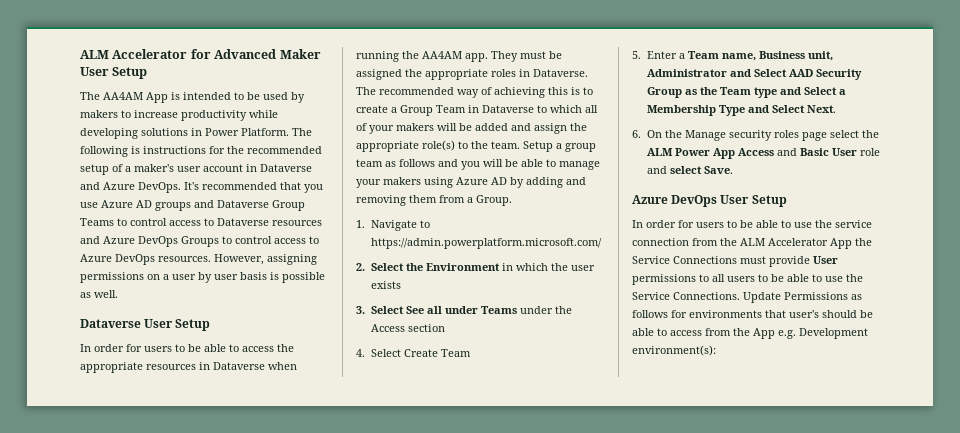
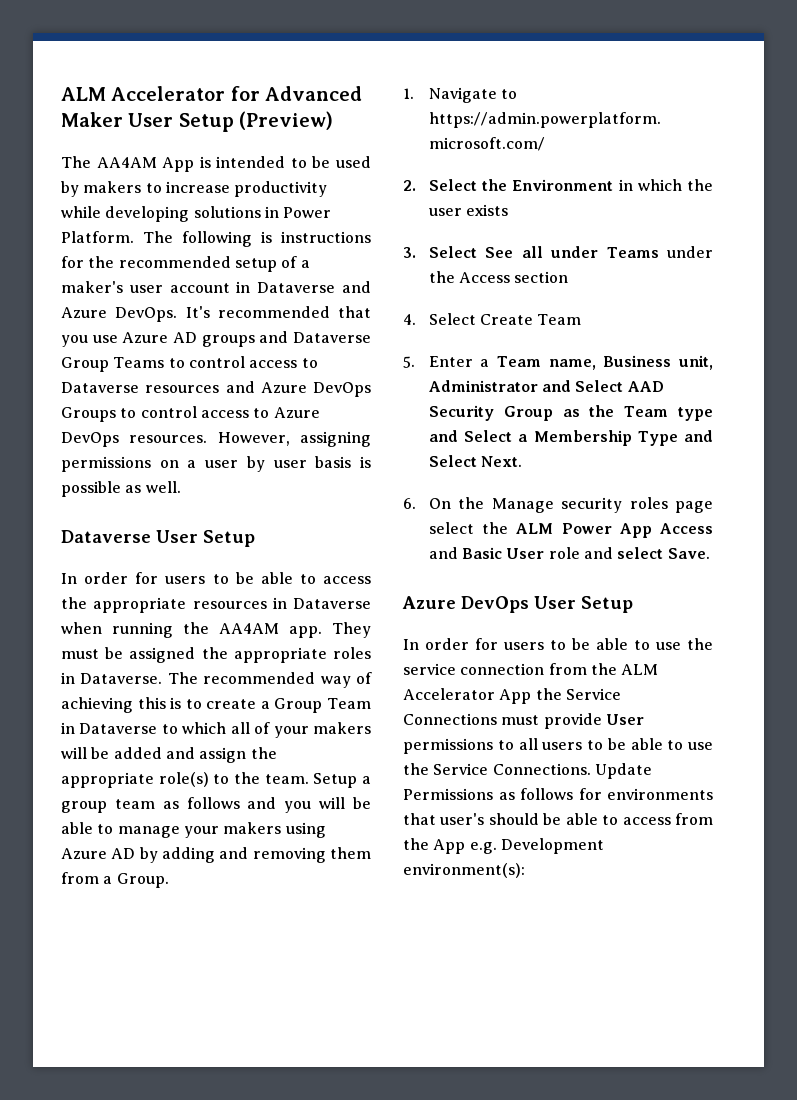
(148, 73) none -> [239,111,334,130] (Preview)

